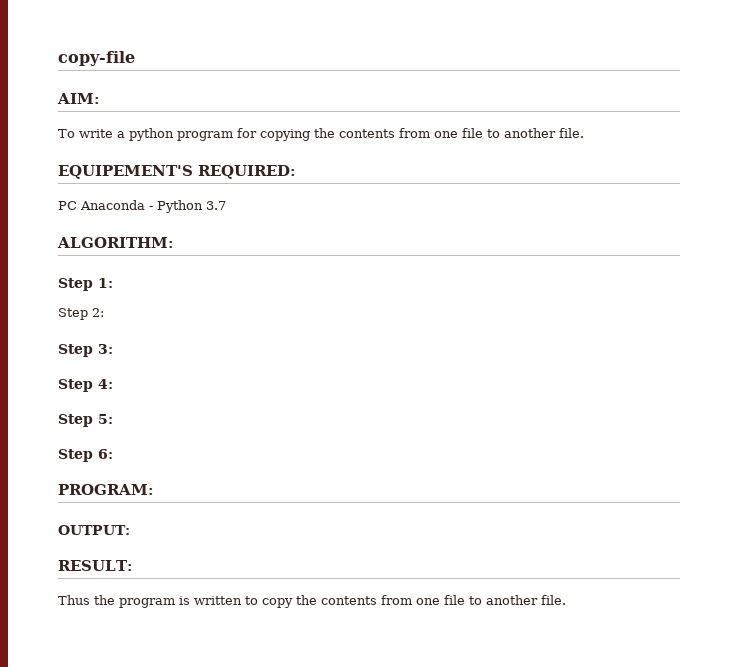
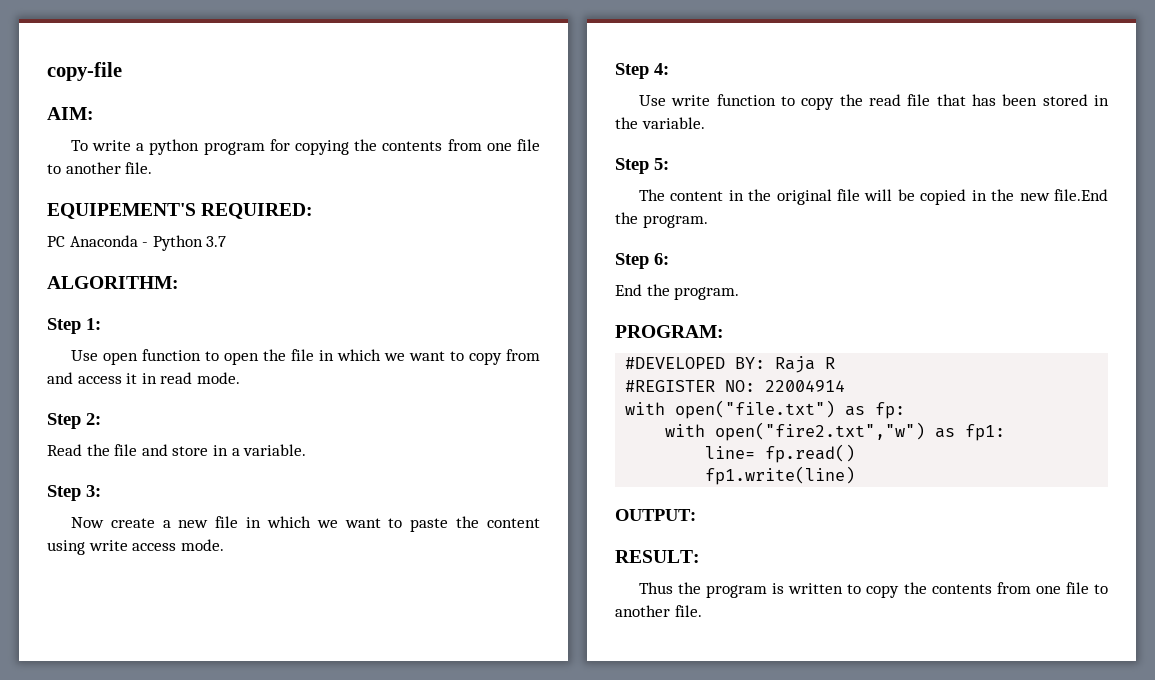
[58,308,104,320] [58,344,113,357] [58,379,113,392] [58,414,113,427] [58,449,113,462] [58,484,154,495] Step 2: // Step 3: // Step 4: // Step 5: // Step 6: // PROGRAM: -> [70,349,541,365] [47,372,240,384] [47,413,101,429] [47,444,307,456] [47,485,101,501] [70,516,540,532] [47,539,224,555] [615,63,669,79] [638,94,1109,110] [615,117,705,129] [615,158,669,174] [638,189,1108,205] [615,212,708,228] [615,253,669,269] [615,284,740,300] [615,325,724,338] [625,356,836,373] [625,380,846,392] [625,400,906,419] [665,422,1006,441] [705,444,856,463] [705,466,856,485] Use open function to open the file in which we want to copy from and access it in read mode. // Step 2: // Read the file and store in a variable. // Step 3: // Now create a new file in which we want to paste the content using write access mode. // Step 4: // Use write function to copy the read file that has been stored in the variable. // Step 5: // The content in the original file will be copied in the new file.End the program. // Step 6: // End the program. // PROGRAM: // #DEVELOPED BY: Raja R // #REGISTER NO: 22004914 // with open("file.txt") as fp: // with open("fire2.txt","w") as fp1: // line= fp.read() // fp1.write(line)

